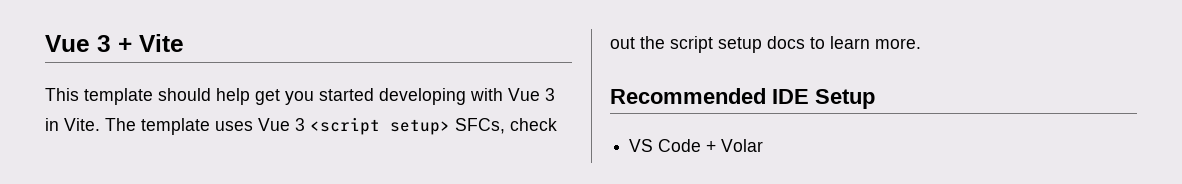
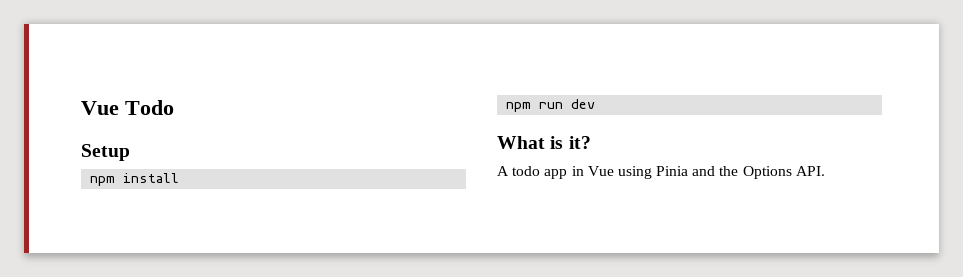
[45,34,184,52] [45,88,555,105] [45,117,557,135] [610,36,921,53] [610,88,875,109] [629,139,764,152] Vue 3 + Vite // This template should help get you started developing with Vue 3 in Vite. The template uses Vue 3 <script setup> SFCs, check out the script setup docs to learn more. // Recommended IDE Setup // VS Code + Volar -> [81,100,174,115] [81,144,130,161] [90,173,180,186] [506,99,596,112] [497,136,591,149] [497,166,825,179] Vue Todo // Setup // npm install // npm run dev // What is it? // A todo app in Vue using Pinia and the Options API.

